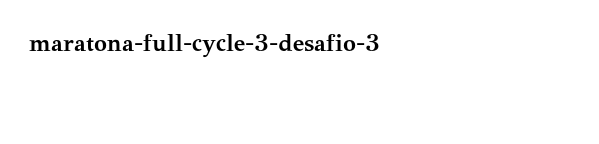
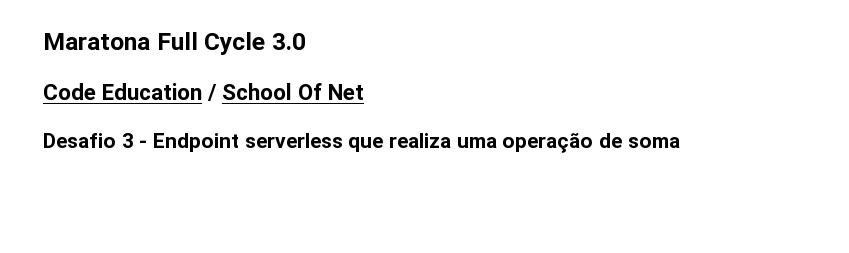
[29,34,380,58] maratona-full-cycle-3-desafio-3 -> [43,32,306,55] [43,83,365,101] [43,133,680,153] Maratona Full Cycle 3.0 // Code Education / School Of Net // Desafio 3 - Endpoint serverless que realiza uma operação de soma

